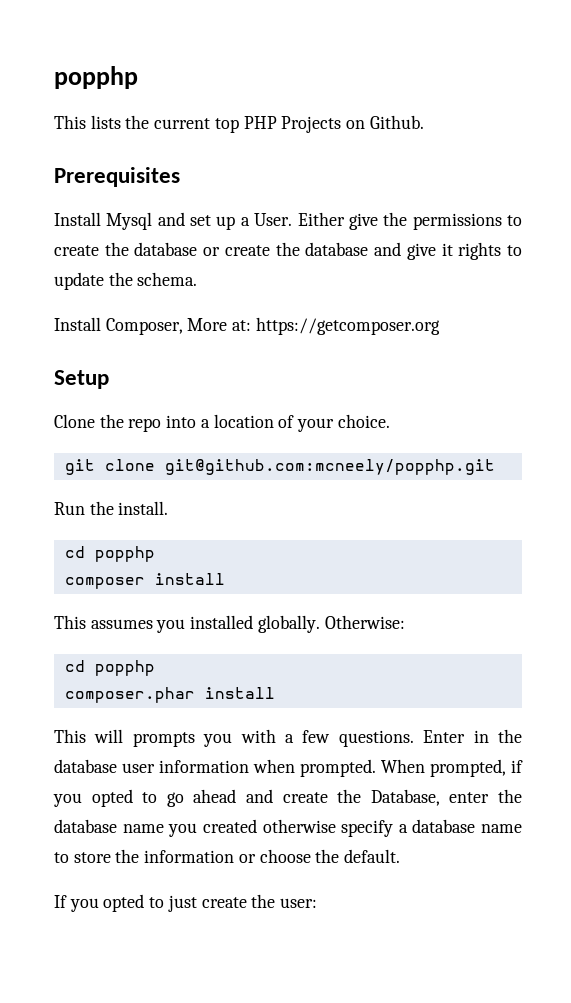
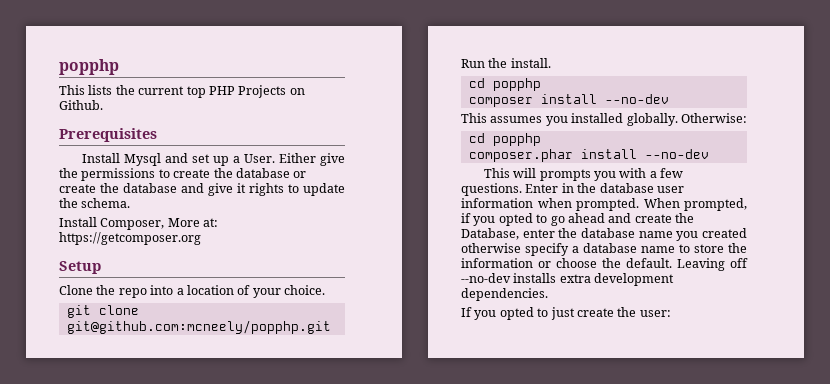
(225, 579) none -> [604,94,669,104] --no-dev
(275, 693) none -> [644,149,709,159] --no-dev
(401, 856) none -> [677,258,748,271] [461,273,675,286] [461,288,548,301] Leaving off --no-dev installs extra development dependencies.

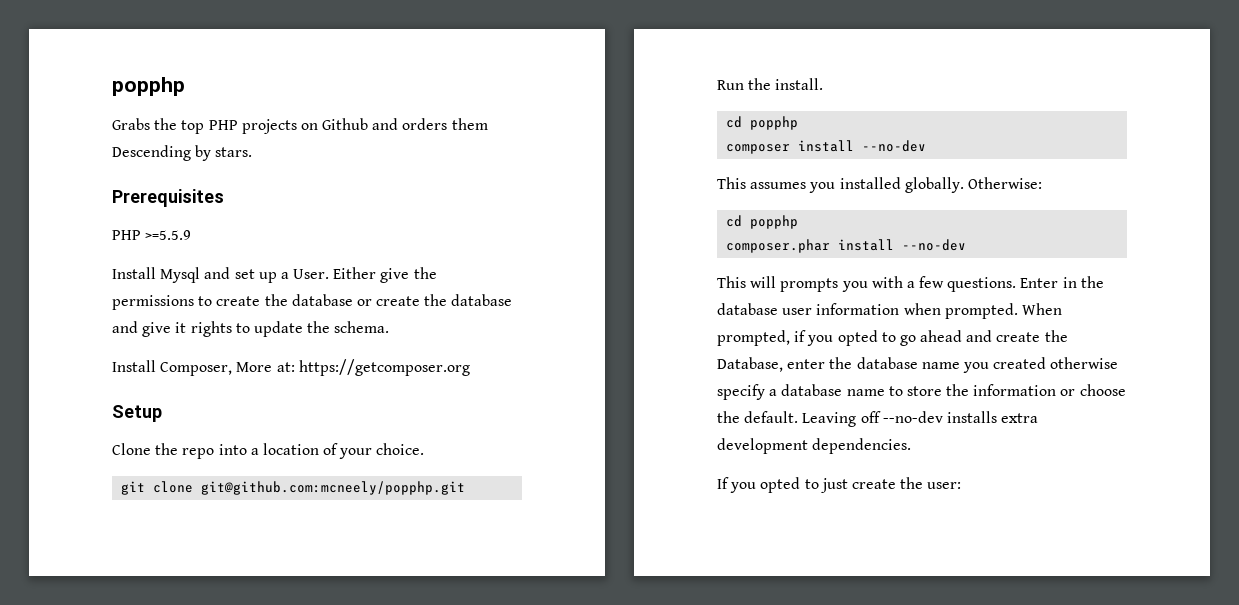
[59,59,119,75] [59,85,305,98] [59,100,103,110] popphp // This lists the current top PHP Projects on Github. -> [112,77,185,96] [112,118,488,134] [112,145,253,161] popphp // Grabs the top PHP projects on Github and orders them Descending by stars.
(157, 135) none -> [112,230,192,240] // PHP >=5.5.9

